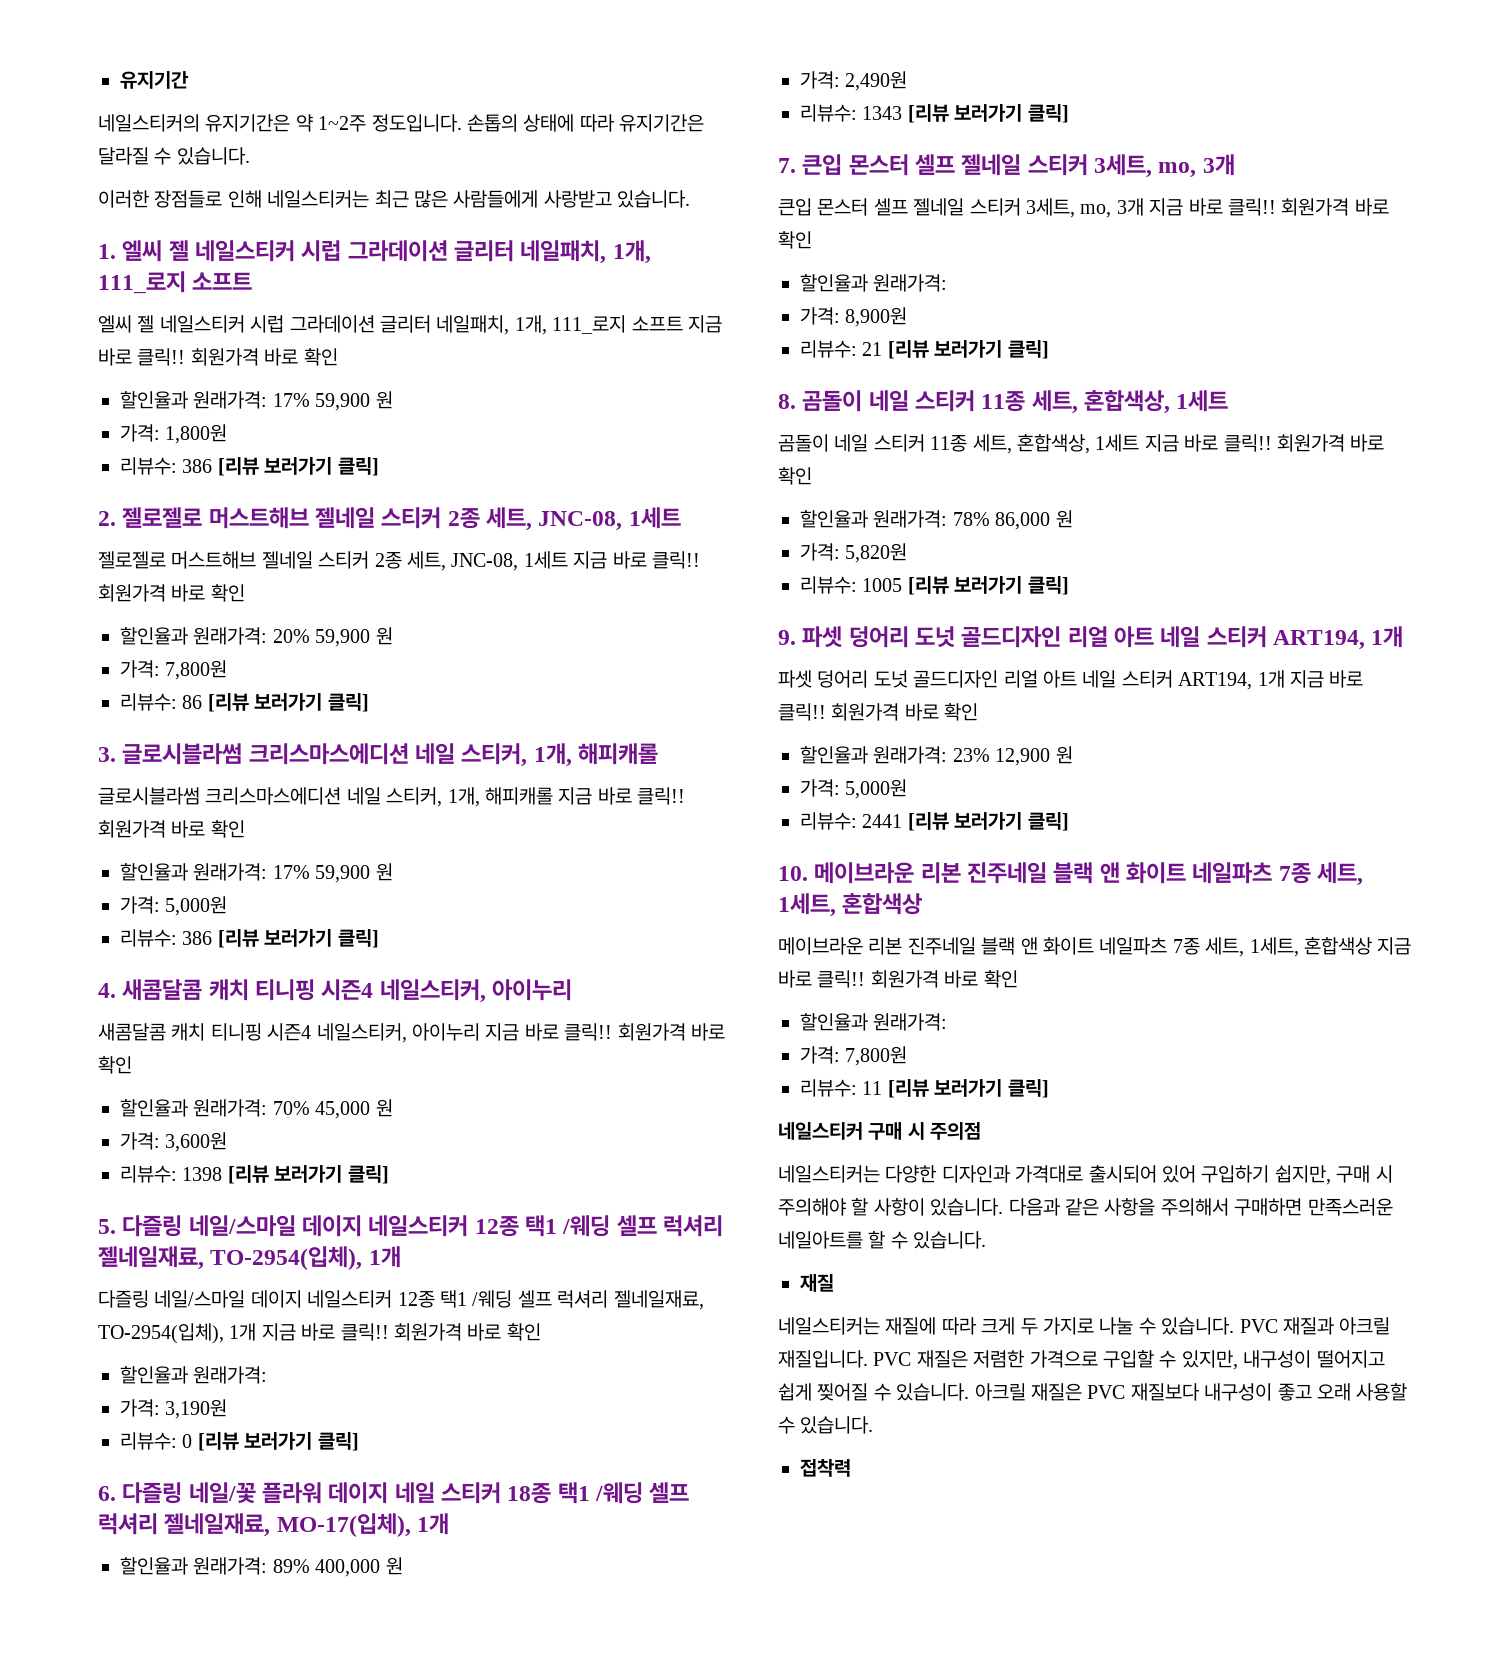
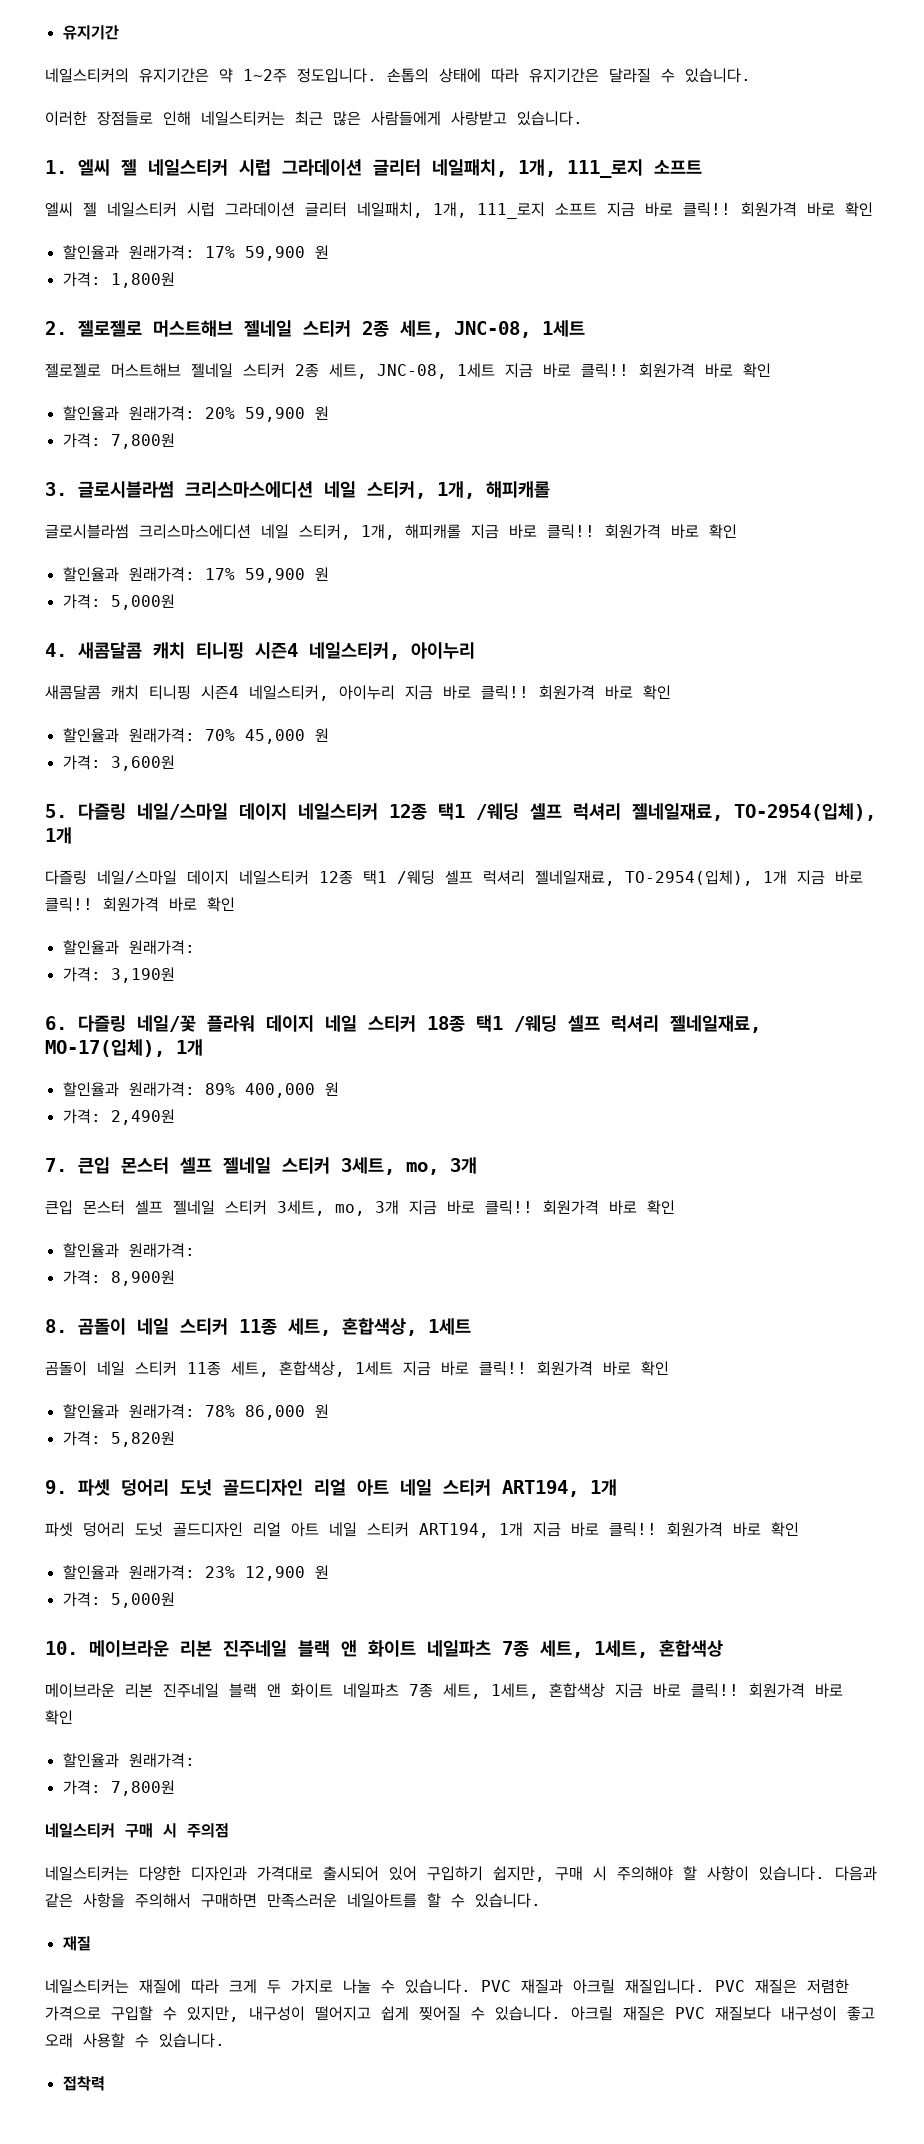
[120,457,379,476] // 리뷰수: 386 [리뷰 보러가기 클릭] -> (175, 280) none
[120,693,369,712] // 리뷰수: 86 [리뷰 보러가기 클릭] -> (175, 441) none
[120,929,379,948] // 리뷰수: 386 [리뷰 보러가기 클릭] -> (175, 602) none
[120,1165,389,1184] // 리뷰수: 1398 [리뷰 보러가기 클릭] -> (175, 763) none
[120,1432,359,1451] // 리뷰수: 0 [리뷰 보러가기 클릭] -> (175, 975) none
[800,104,1069,123] // 리뷰수: 1343 [리뷰 보러가기 클릭] -> (175, 1117) none
[800,340,1049,359] // 리뷰수: 21 [리뷰 보러가기 클릭] -> (175, 1278) none
[800,576,1069,595] // 리뷰수: 1005 [리뷰 보러가기 클릭] -> (175, 1439) none
[800,812,1069,831] // 리뷰수: 2441 [리뷰 보러가기 클릭] -> (175, 1600) none
[800,1079,1049,1098] // 리뷰수: 11 [리뷰 보러가기 클릭] -> (175, 1788) none

